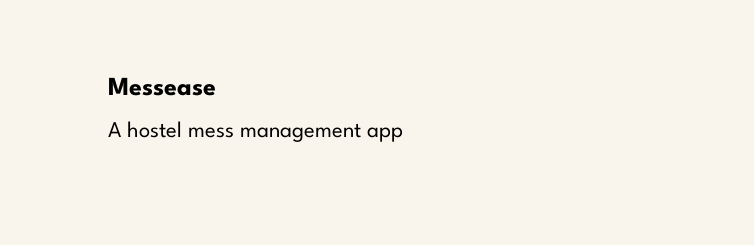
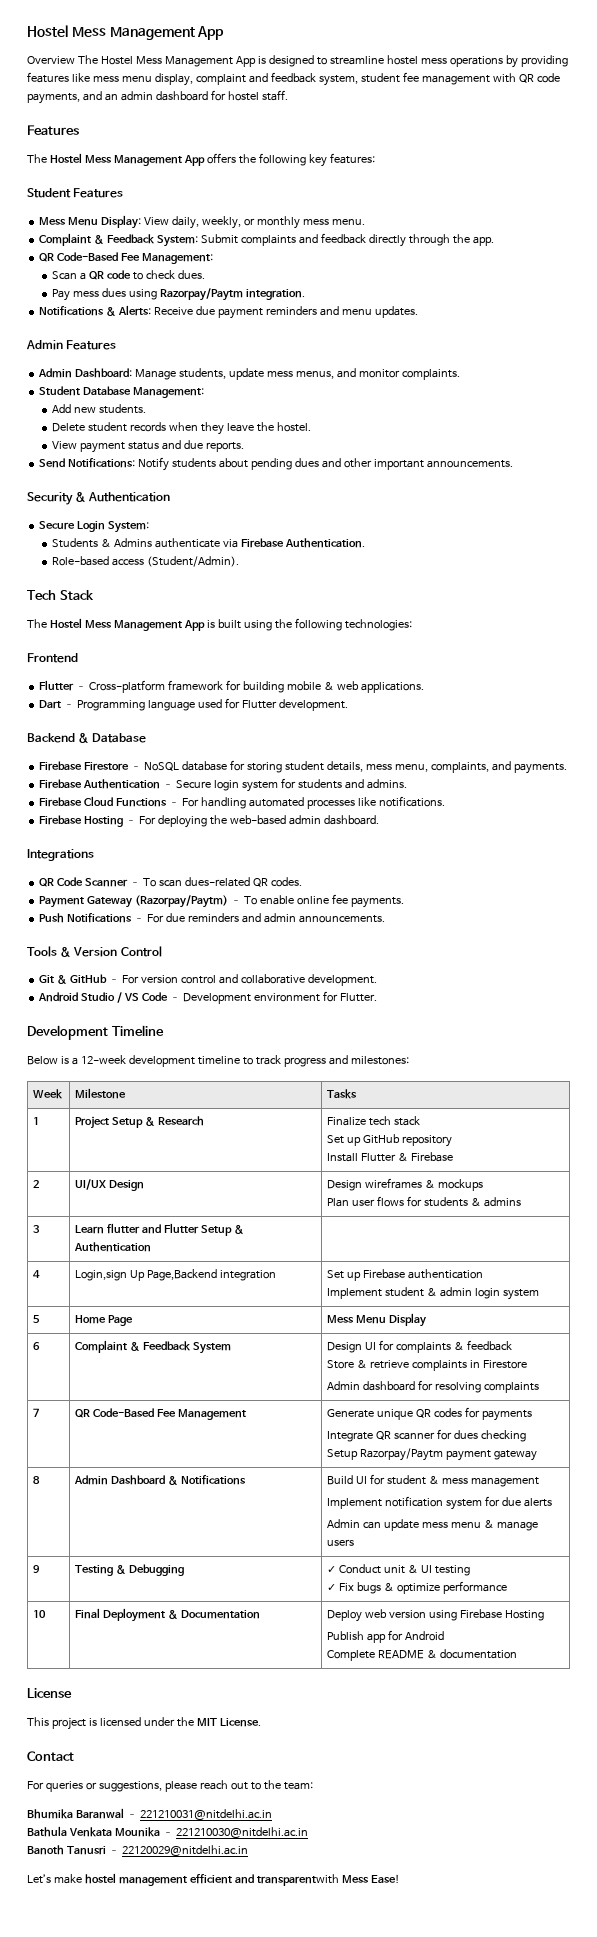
[108,77,216,96] [108,121,404,142] Messease // A hostel mess management app -> [27,25,225,40] [27,55,568,68] [27,72,560,86] [27,90,288,104] [27,125,79,135] [27,153,375,167] [27,188,124,198] [39,215,365,229] [39,233,494,247] [39,252,214,264] [51,270,205,280] [51,288,305,301] [39,305,418,319] [26,340,117,350] [38,368,460,380] [39,386,205,398] [51,404,146,414] [51,422,311,435] [51,440,244,453] [39,457,513,471] [27,492,171,505] [39,521,150,533] [51,538,365,548] [51,556,239,567] [27,590,94,600] [27,618,412,631] [27,653,78,663] [39,680,424,693] [39,698,348,711] [27,733,147,743] [39,760,567,774] [39,778,407,792] [39,796,445,809] [39,815,379,828] [27,849,94,861] [39,877,302,887] [39,894,404,908] [39,913,385,923] [27,946,162,957] [39,974,377,986] [38,991,377,1004] [27,1025,164,1040] [27,1055,409,1067] [33,1089,64,1099] [75,1088,127,1099] [327,1089,358,1099] [33,1117,40,1125] [75,1116,205,1129] [327,1116,421,1126] [327,1134,453,1147] [327,1152,454,1162] [33,1180,40,1188] [75,1179,145,1191] [327,1178,484,1191] [327,1196,522,1207] [33,1225,41,1233] [75,1223,245,1236] [74,1242,152,1252] [33,1270,41,1278] [75,1269,277,1281] [327,1269,484,1281] [327,1287,540,1300] [33,1315,41,1323] [75,1315,134,1326] [327,1313,427,1327] [33,1342,41,1350] [75,1340,232,1354] [327,1340,513,1353] [327,1360,528,1371] [327,1380,540,1393] [33,1408,40,1417] [75,1408,247,1420] [327,1407,533,1421] [327,1429,527,1442] [327,1448,538,1461] [33,1476,41,1484] [74,1475,247,1485] [327,1474,540,1487] [327,1496,553,1510] [327,1519,539,1531] [327,1539,355,1546] [33,1565,41,1573] [75,1564,185,1576] [327,1564,471,1576] [327,1581,508,1594] [33,1610,47,1618] [75,1608,261,1622] [327,1609,545,1622] [327,1630,445,1643] [327,1649,518,1661] [27,1688,72,1698] [27,1717,261,1730] [27,1751,74,1761] [27,1780,313,1792] [27,1808,272,1820] [27,1826,308,1838] [27,1845,248,1856] [27,1873,400,1886] Hostel Mess Management App // Overview The Hostel Mess Management App is designed to streamline hostel mess operations by providing features like mess menu display, complaint and feedback system, student fee management with QR code payments, and an admin dashboard for hostel staff. // Features // The Hostel Mess Management App offers the following key features: // Student Features // Mess Menu Display: View daily, weekly, or monthly mess menu. // Complaint & Feedback System: Submit complaints and feedback directly through the app. // QR Code-Based Fee Management: // Scan a QR code to check dues. // Pay mess dues using Razorpay/Paytm integration. // Notifications & Alerts: Receive due payment reminders and menu updates. // Admin Features // Admin Dashboard: Manage students, update mess menus, and monitor complaints. // Student Database Management: // Add new students. // Delete student records when they leave the hostel. // View payment status and due reports. // Send Notifications: Notify students about pending dues and other important announcements. // Security & Authentication // Secure Login System: // Students & Admins authenticate via Firebase Authentication. // Role-based access (Student/Admin). // Tech Stack // The Hostel Mess Management App is built using the following technologies: // Frontend // Flutter – Cross-platform framework for building mobile & web applications. // Dart – Programming language used for Flutter development. // Backend & Database // Firebase Firestore – NoSQL database for storing student details, mess menu, complaints, and payments. // Firebase Authentication – Secure login system for students and admins. // Firebase Cloud Functions – For handling automated processes like notifications. // Firebase Hosting – For deploying the web-based admin dashboard. // Integrations // QR Code Scanner – To scan dues-related QR codes. // Payment Gateway (Razorpay/Paytm) – To enable online fee payments. // Push Notifications – For due reminders and admin announcements. // Tools & Version Control // Git & GitHub – For version control and collaborative development. // Android Studio / VS Code – Development environment for Flutter. // Development Timeline // Below is a 12-week development timeline to track progress and milestones: // Week | Milestone | Tasks // 1 | Project Setup & Research | Finalize tech stack // Set up GitHub repository // Install Flutter & Firebase // 2 | UI/UX Design | Design wireframes & mockups // Plan user flows for students & admins // 3 | Learn flutter and Flutter Setup & Authentication | // 4 | Login,sign Up Page,Backend integration | Set up Firebase authentication // Implement student & admin login system // 5 | Home Page | Mess Menu Display // 6 | Complaint & Feedback System | Design UI for complaints & feedback // Store & retrieve complaints in Firestore // Admin dashboard for resolving complaints // 7 | QR Code-Based Fee Management | Generate unique QR codes for payments // Integrate QR scanner for dues checking // Setup Razorpay/Paytm payment gateway // 8 | Admin Dashboard & Notifications | Build UI for student & mess management // Implement notification system for due alerts // Admin can update mess menu & manage users // 9 | Testing & Debugging | ✓ Conduct unit & UI testing // ✓ Fix bugs & optimize performance // 10 | Final Deployment & Documentation | Deploy web version using Firebase Hosting // Publish app for Android // Complete README & documentation // License // This project is licensed under the MIT License. // Contact // For queries or suggestions, please reach out to the team: // Bhumika Baranwal – 221210031@nitdelhi.ac.in // Bathula Venkata Mounika – 221210030@nitdelhi.ac.in // Banoth Tanusri – 22120029@nitdelhi.ac.in // Let’s make hostel management efficient and transparentwith Mess Ease!

